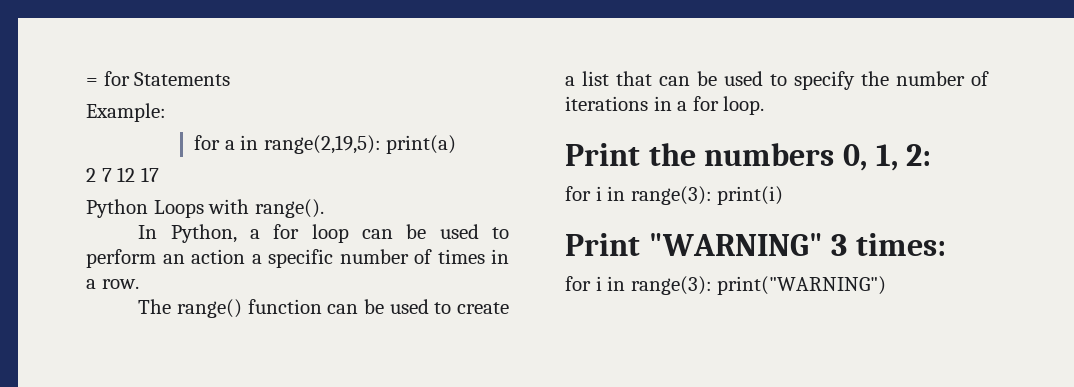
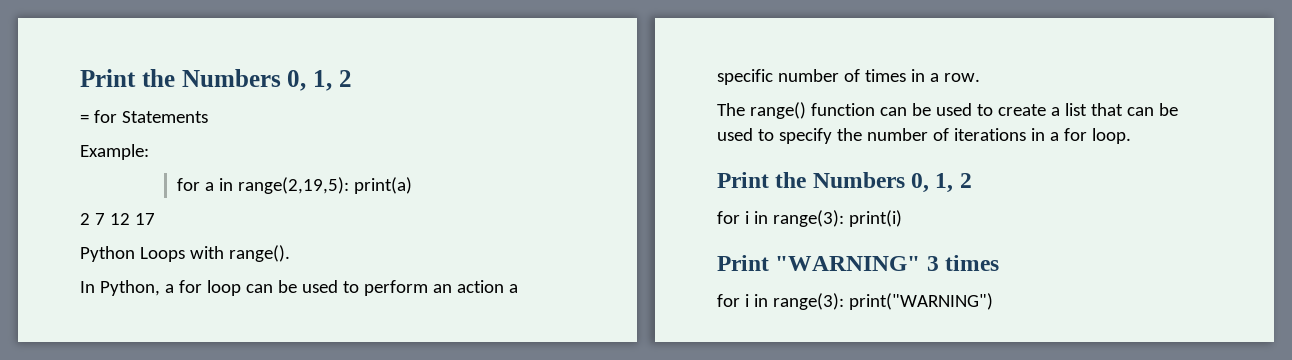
(86, 82) none -> [80,69,352,91] Print the Numbers 0, 1, 2 //
[704,143,932,171] numbers 0, 1, 2: -> [812,172,972,193] Numbers 0, 1, 2
[855,233,946,256] times: -> [945,255,1000,271] times

